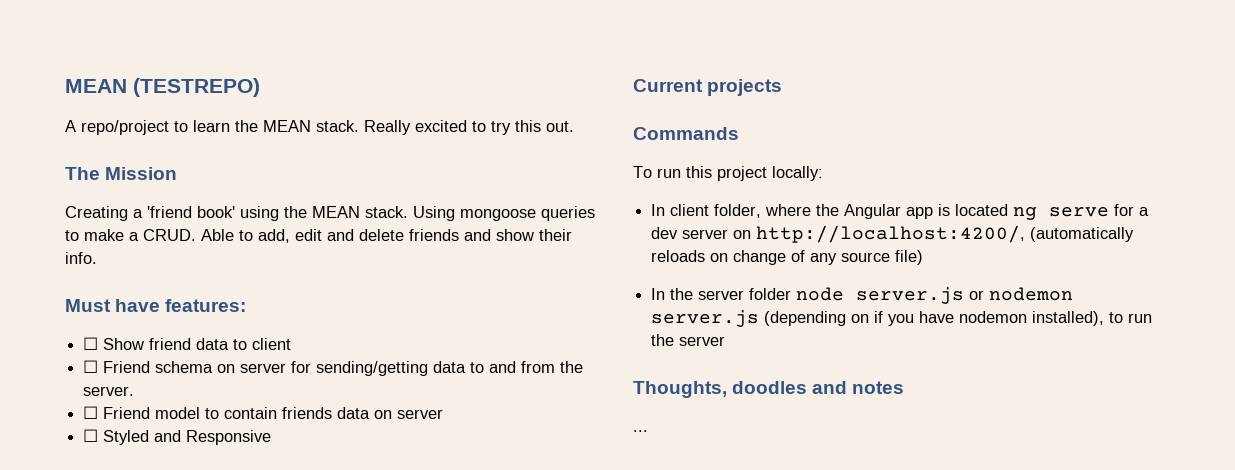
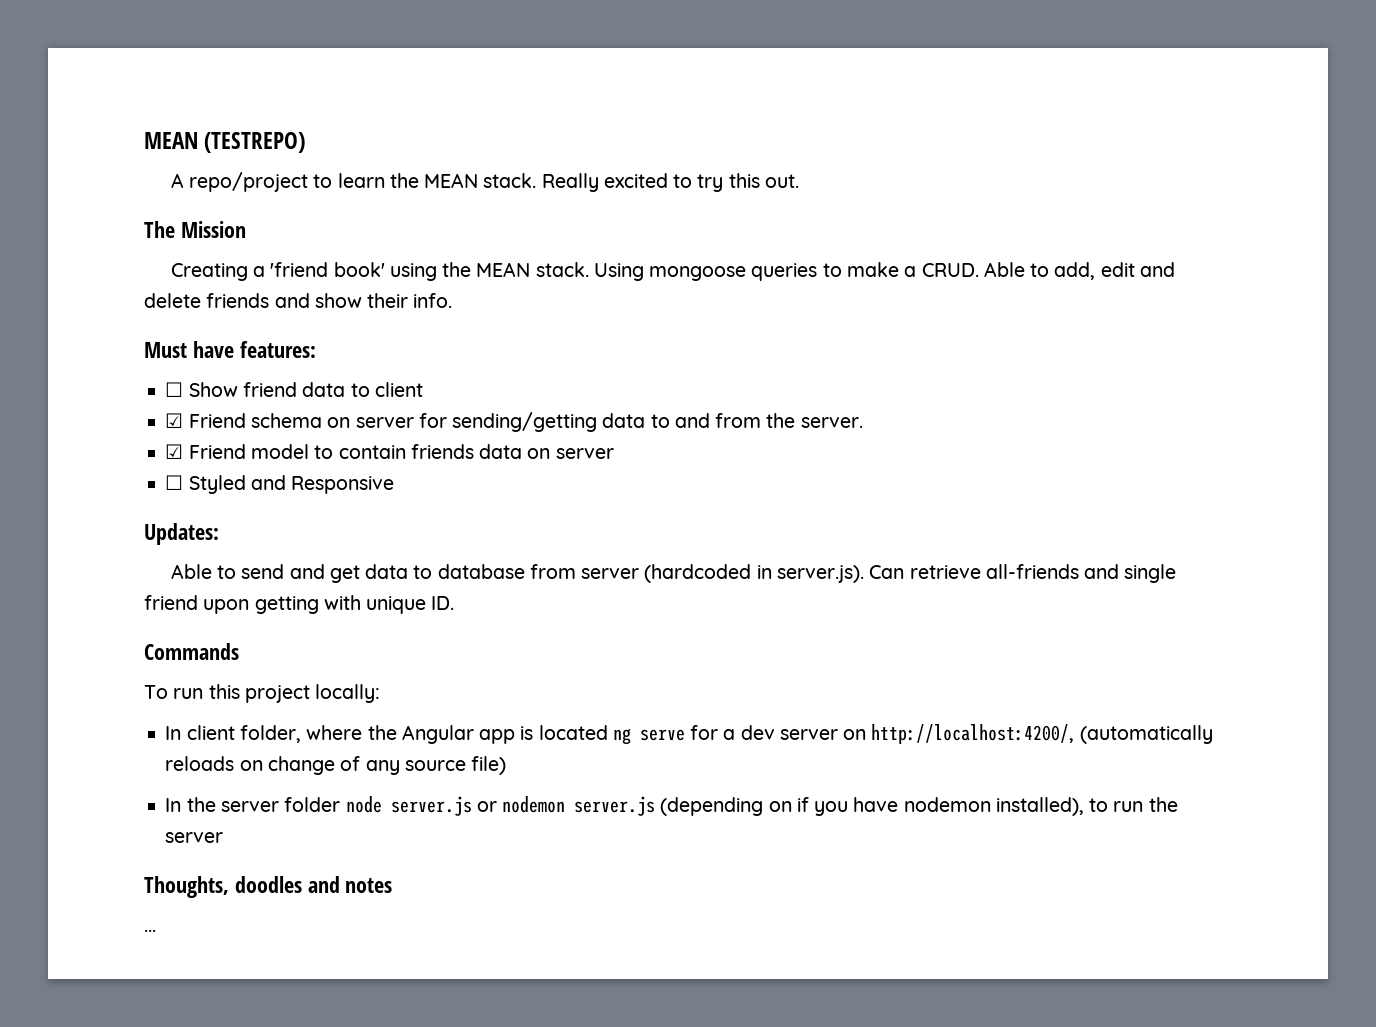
[83,360,99,373] ☐ -> [165,413,184,428] ☑
[83,406,99,419] ☐ -> [165,444,184,459] ☑
[633,79,783,96] Current projects -> [144,523,219,545] [170,564,1177,583] [144,595,455,614] Updates: // Able to send and get data to database from server (hardcoded in server.js). Can retrieve all-friends and single friend upon getting with unique ID.

